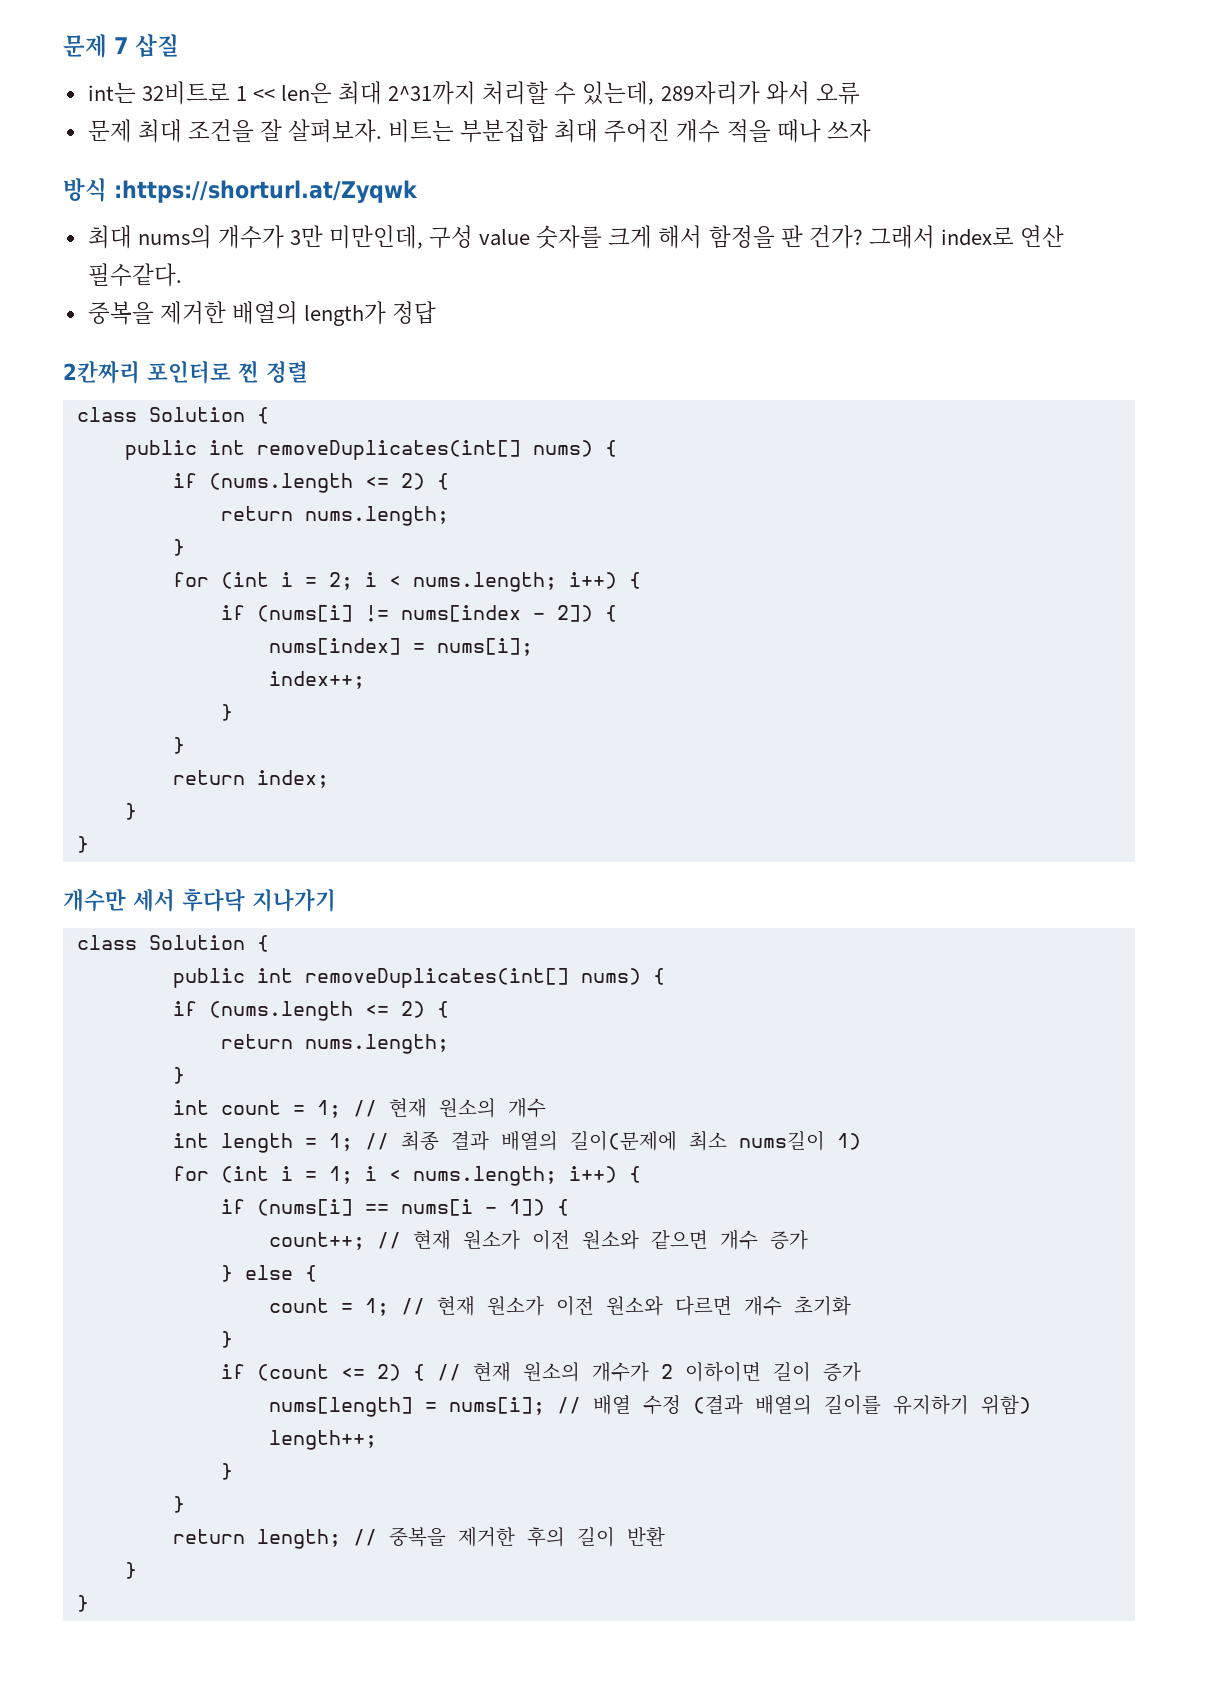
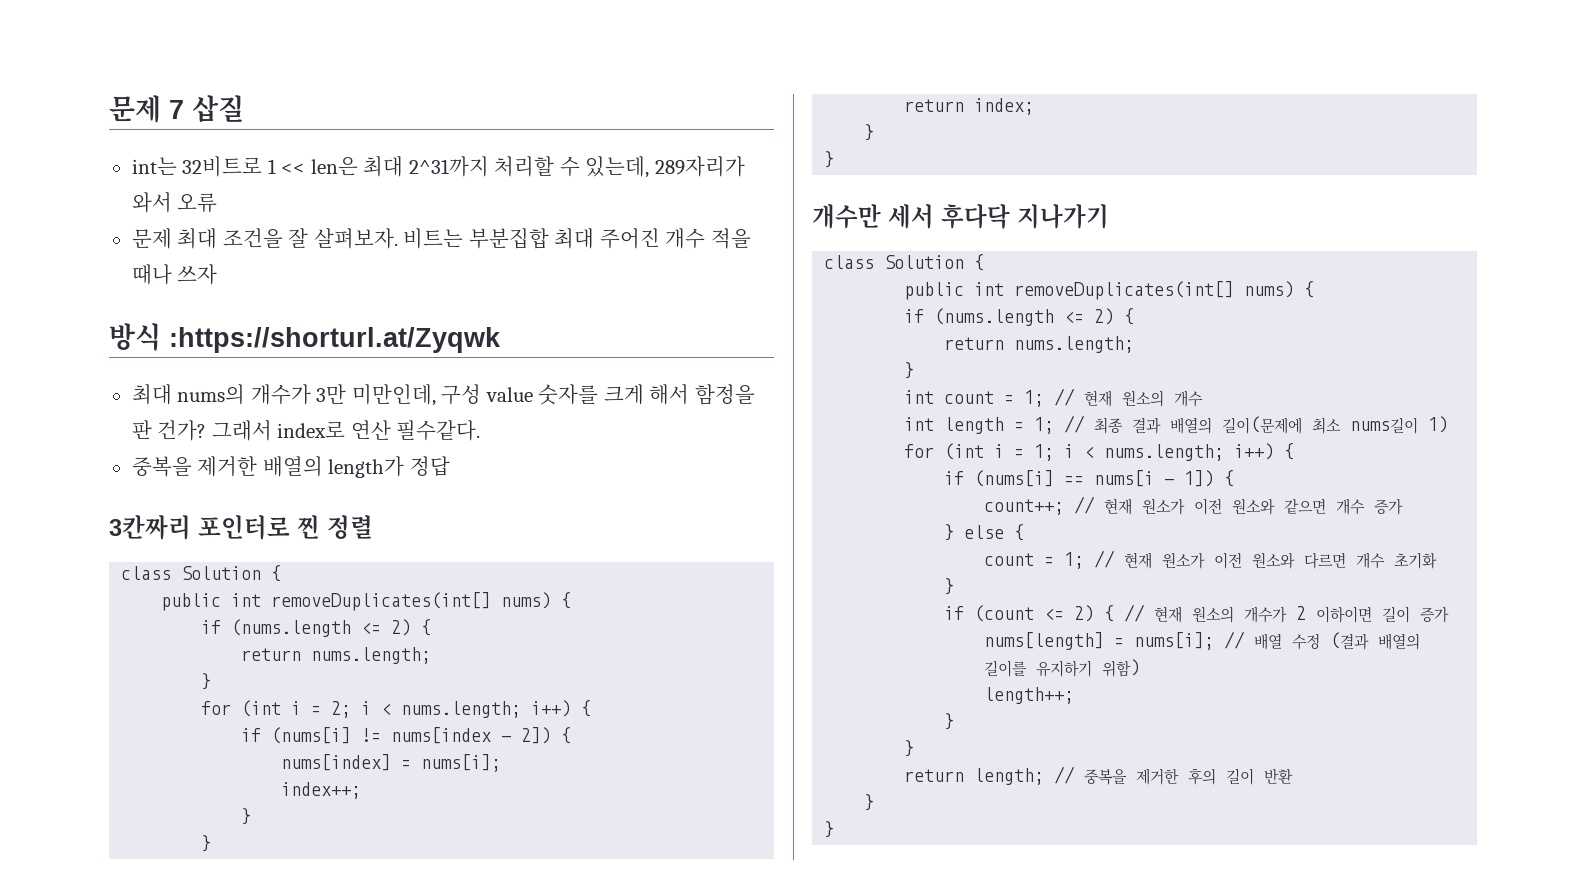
[63,360,140,384] 2칸짜리 -> [109,515,191,540] 3칸짜리

